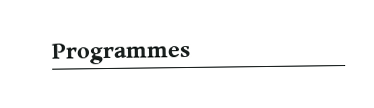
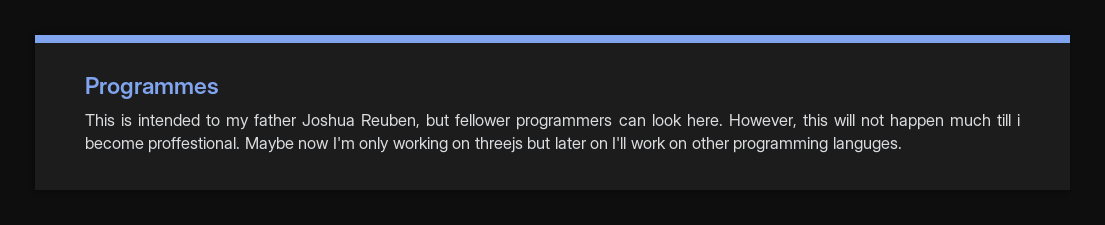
(191, 53) none -> [85,114,1020,130] [85,137,902,153] // This is intended to my father Joshua Reuben, but fellower programmers can look here. However, this will not happen much till i become proffestional. Maybe now I'm only working on threejs but later on I'll work on other programming languges.

